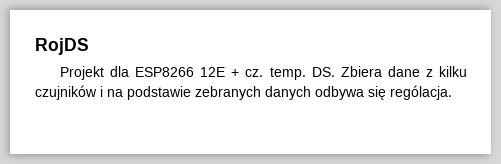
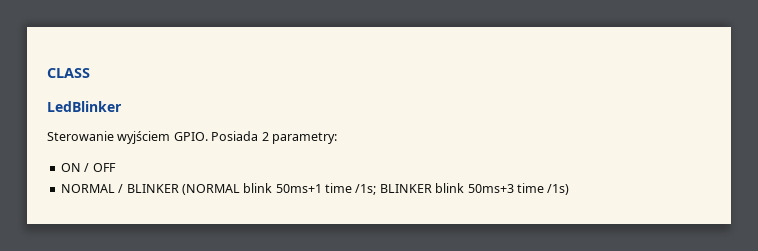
[35,38,89,55] [59,66,468,80] [35,85,452,100] RojDS // Projekt dla ESP8266 12E + cz. temp. DS. Zbiera dane z kilku czujników i na podstawie zebranych danych odbywa się rególacja. -> [47,68,90,78] [47,101,122,112] [47,131,337,144] [60,163,116,172] [60,183,570,195] CLASS // LedBlinker // Sterowanie wyjściem GPIO. Posiada 2 parametry: // ON / OFF // NORMAL / BLINKER (NORMAL blink 50ms+1 time /1s; BLINKER blink 50ms+3 time /1s)

